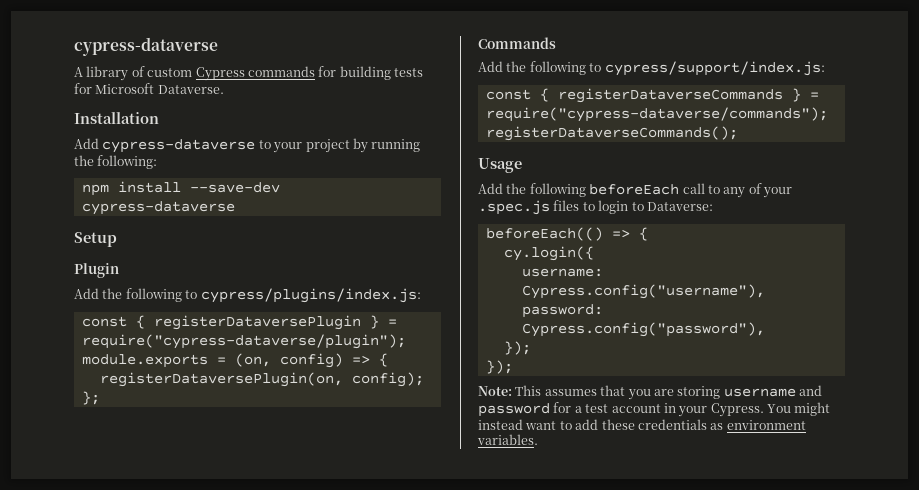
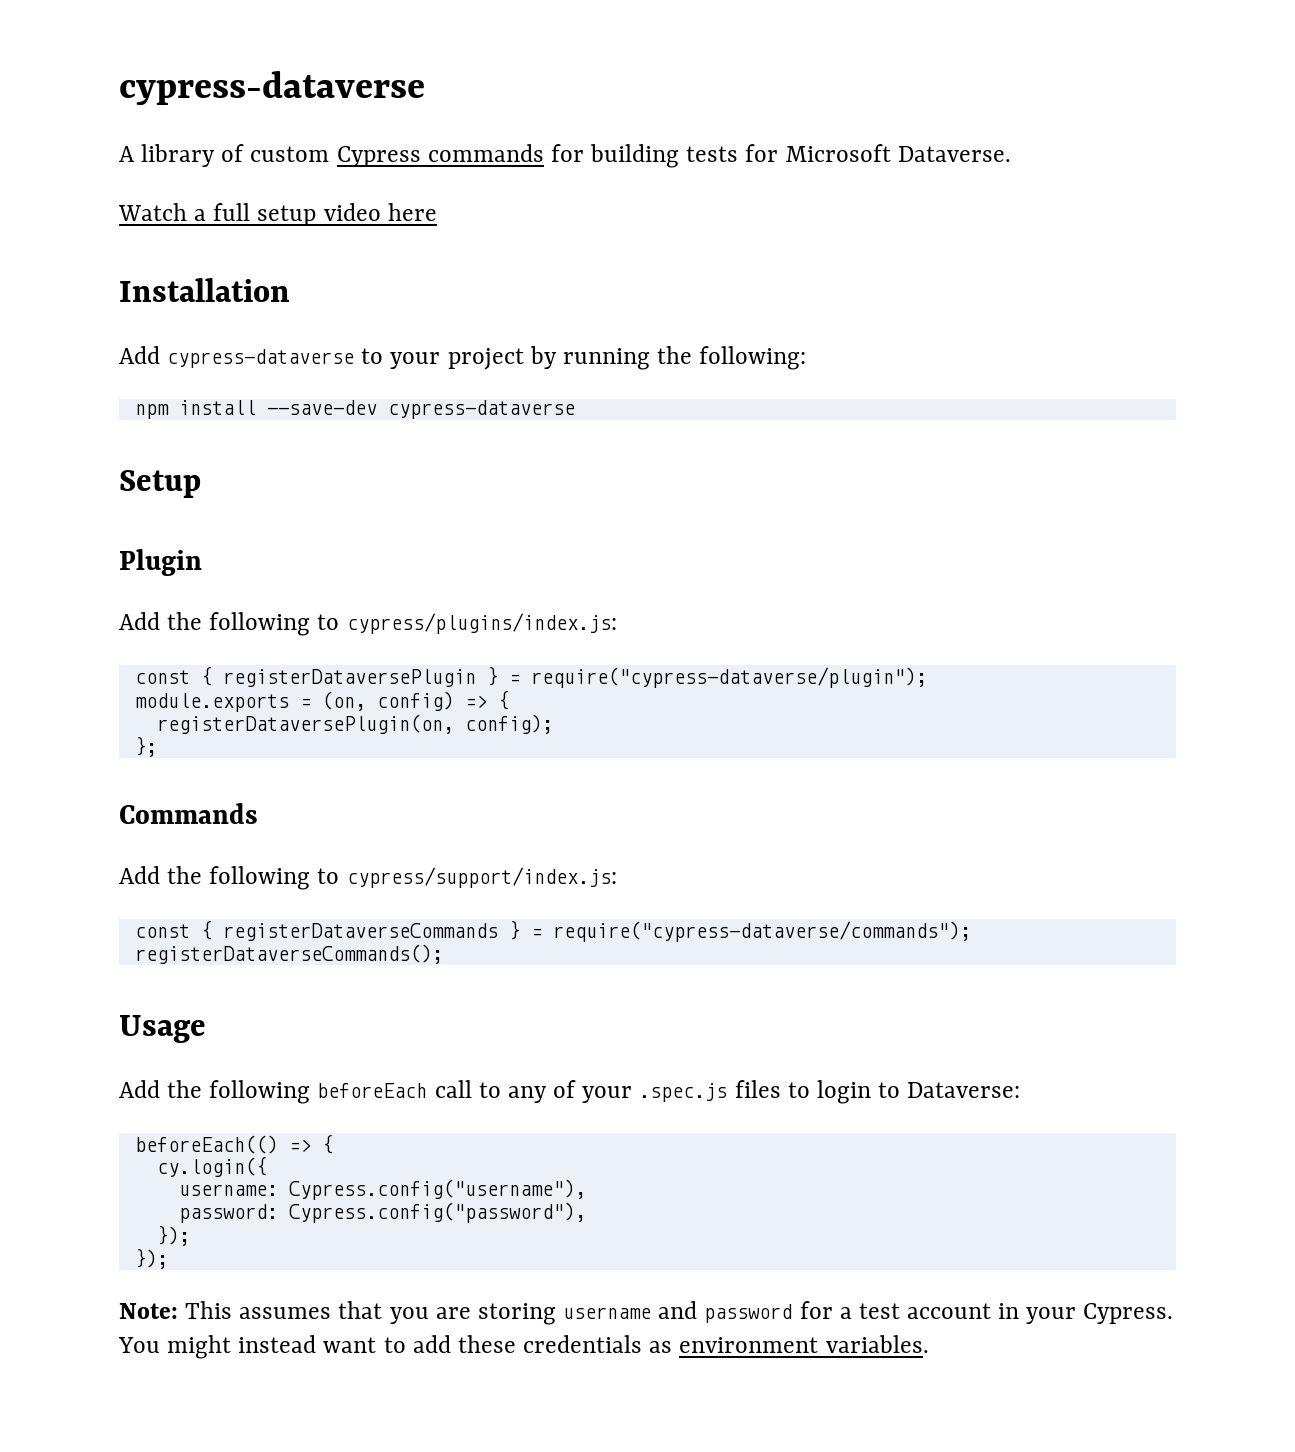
(224, 89) none -> [118,203,437,226] // Watch a full setup video here

